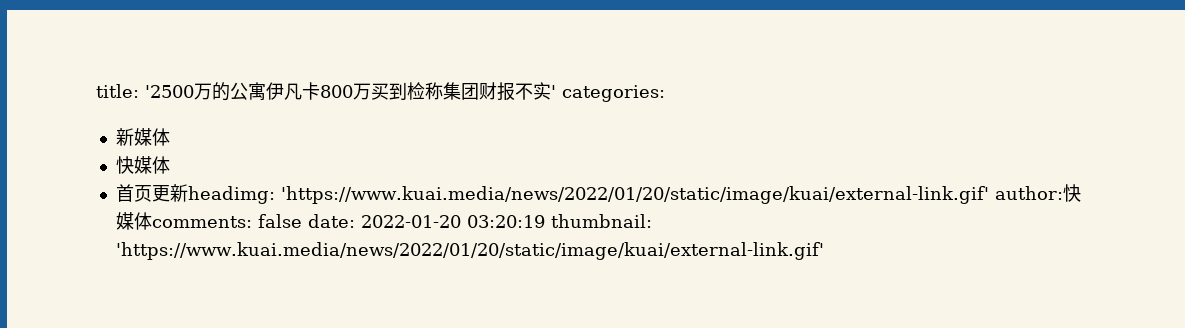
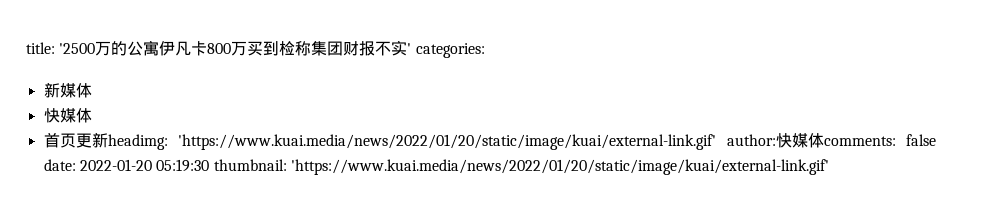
[466,215,545,228] 03:20:19 -> [156,159,210,172] 05:19:30

